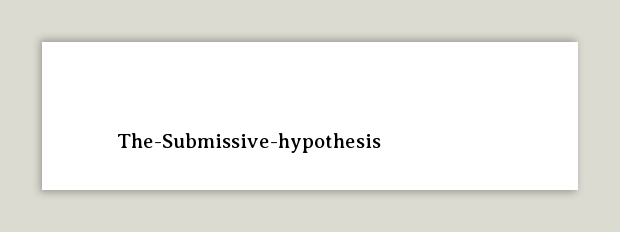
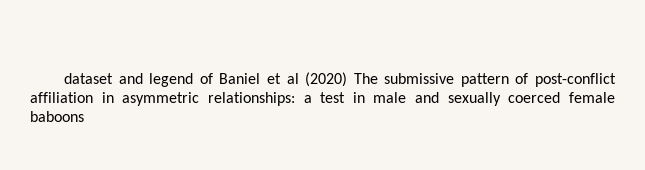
[117,133,381,153] The-Submissive-hypothesis -> [64,72,616,87] [30,92,615,106] [30,111,84,122] dataset and legend of Baniel et al (2020) The submissive pattern of post-conflict affiliation in asymmetric relationships: a test in male and sexually coerced female baboons

